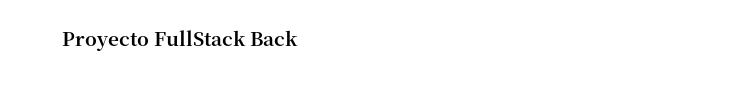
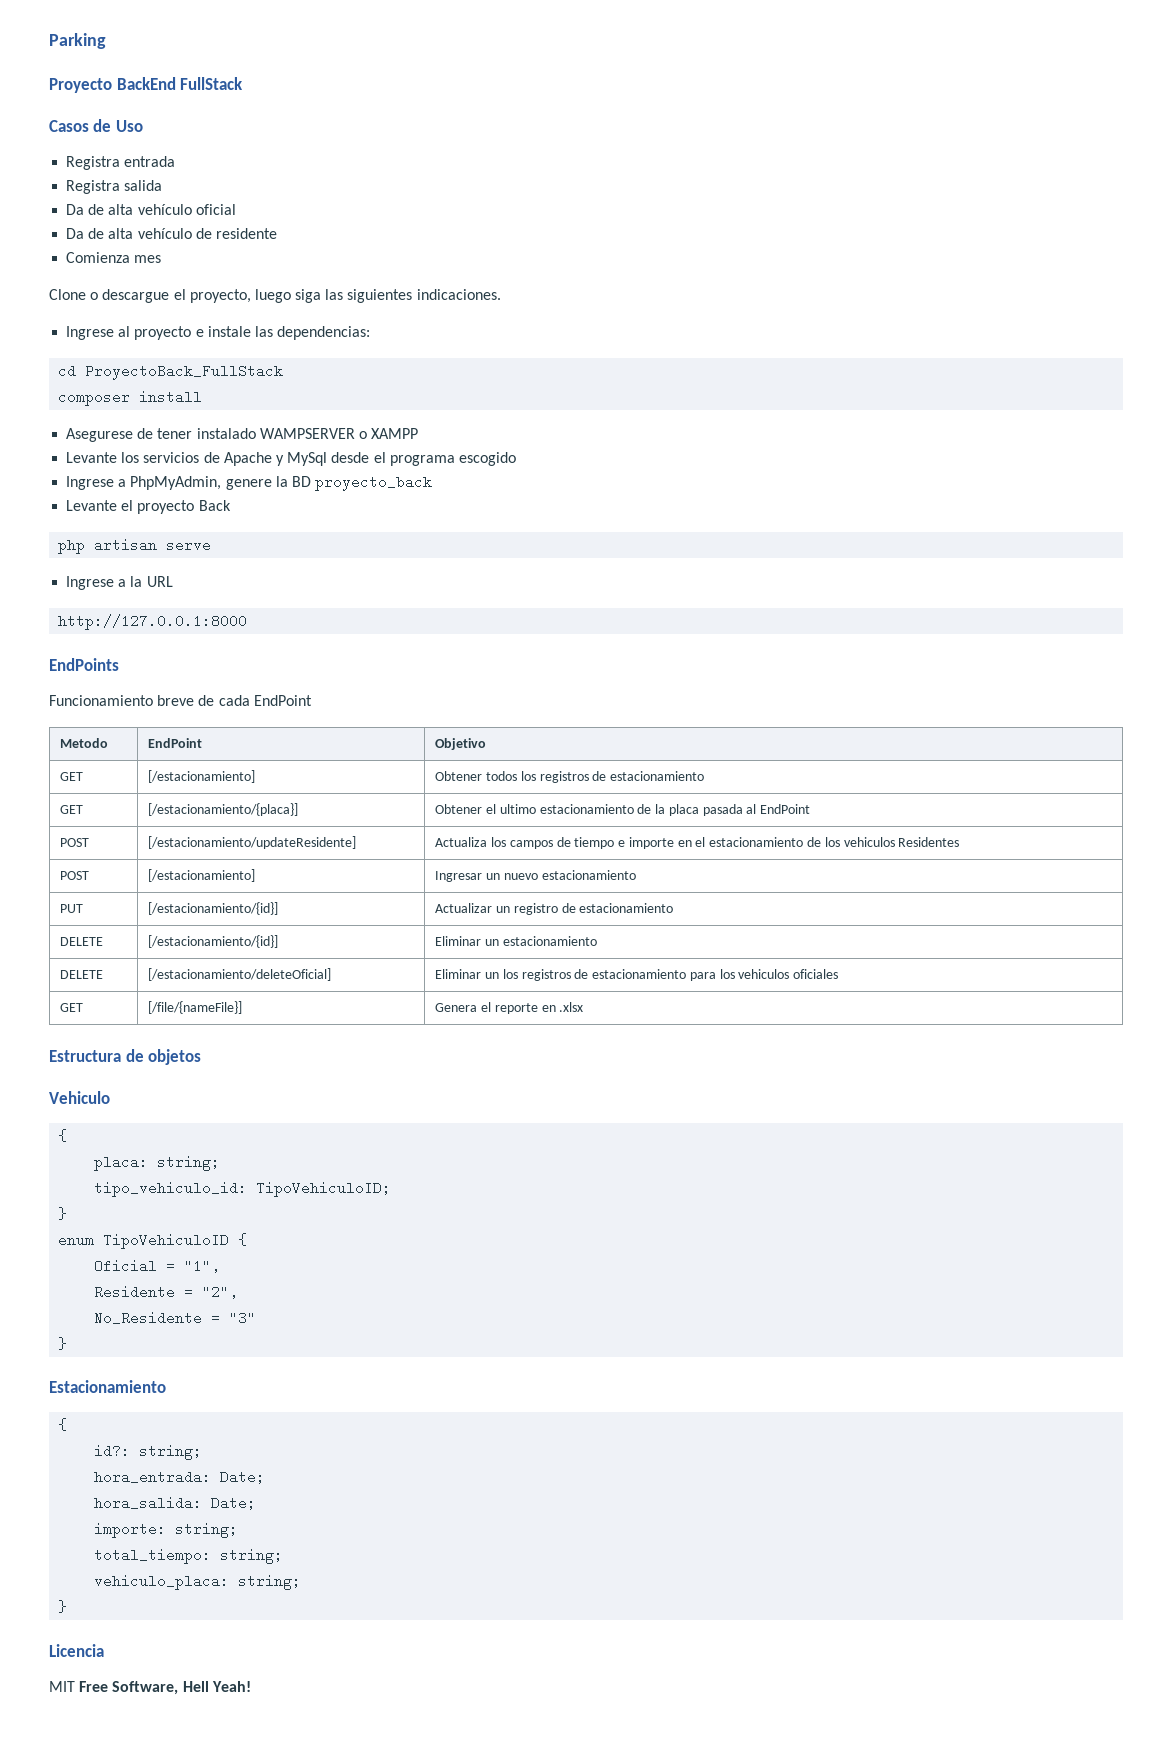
[62,30,299,51] Proyecto FullStack Back -> [49,33,106,49] [49,77,244,93] [49,119,143,132] [66,156,176,170] [66,180,163,194] [66,204,236,215] [66,228,277,239] [66,252,162,263] [49,289,501,303] [66,326,371,340] [58,364,284,380] [58,390,203,406] [66,428,419,442] [66,452,516,466] [66,475,433,491] [66,500,231,514] [58,538,212,554] [66,576,173,590] [58,614,248,630] [49,658,119,671] [49,695,312,706] [60,738,109,748] [148,738,203,748] [435,738,487,750] [60,772,84,781] [148,770,256,783] [435,771,705,783] [60,805,84,814] [148,803,299,816] [435,804,811,816] [60,838,90,847] [148,836,357,849] [435,837,960,849] [60,871,90,880] [148,869,256,882] [435,870,636,882] [60,904,84,913] [148,902,279,915] [435,903,674,915] [60,937,104,946] [148,935,279,948] [435,936,597,946] [60,970,104,979] [148,968,332,981] [435,969,839,981] [60,1003,84,1012] [148,1001,243,1014] [435,1002,584,1014] [49,1049,202,1065] [49,1091,110,1104] [58,1129,68,1142] [94,1155,221,1171] [94,1181,392,1197] [58,1207,68,1220] [58,1233,248,1249] [94,1259,221,1273] [94,1285,239,1299] [94,1311,257,1325] [58,1337,68,1350] [49,1380,166,1393] [58,1418,68,1431] [94,1444,203,1460] [94,1470,266,1484] [94,1496,257,1510] [94,1522,239,1538] [94,1548,284,1564] [94,1574,302,1590] [58,1600,68,1613] [49,1644,104,1657] [49,1681,251,1695] Parking // Proyecto BackEnd FullStack // Casos de Uso // Registra entrada // Registra salida // Da de alta vehículo oficial // Da de alta vehículo de residente // Comienza mes // Clone o descargue el proyecto, luego siga las siguientes indicaciones. // Ingrese al proyecto e instale las dependencias: // cd ProyectoBack_FullStack // composer install // Asegurese de tener instalado WAMPSERVER o XAMPP // Levante los servicios de Apache y MySql desde el programa escogido // Ingrese a PhpMyAdmin, genere la BD proyecto_back // Levante el proyecto Back // php artisan serve // Ingrese a la URL // http://127.0.0.1:8000 // EndPoints // Funcionamiento breve de cada EndPoint // Metodo | EndPoint | Objetivo // GET | [/estacionamiento] | Obtener todos los registros de estacionamiento // GET | [/estacionamiento/{placa}] | Obtener el ultimo estacionamiento de la placa pasada al EndPoint // POST | [/estacionamiento/updateResidente] | Actualiza los campos de tiempo e importe en el estacionamiento de los vehiculos Residentes // POST | [/estacionamiento] | Ingresar un nuevo estacionamiento // PUT | [/estacionamiento/{id}] | Actualizar un registro de estacionamiento // DELETE | [/estacionamiento/{id}] | Eliminar un estacionamiento // DELETE | [/estacionamiento/deleteOficial] | Eliminar un los registros de estacionamiento para los vehiculos oficiales // GET | [/file/{nameFile}] | Genera el reporte en .xlsx // Estructura de objetos // Vehiculo // { // placa: string; // tipo_vehiculo_id: TipoVehiculoID; // } // enum TipoVehiculoID { // Oficial = "1", // Residente = "2", // No_Residente = "3" // } // Estacionamiento // { // id?: string; // hora_entrada: Date; // hora_salida: Date; // importe: string; // total_tiempo: string; // vehiculo_placa: string; // } // Licencia // MIT Free Software, Hell Yeah!

